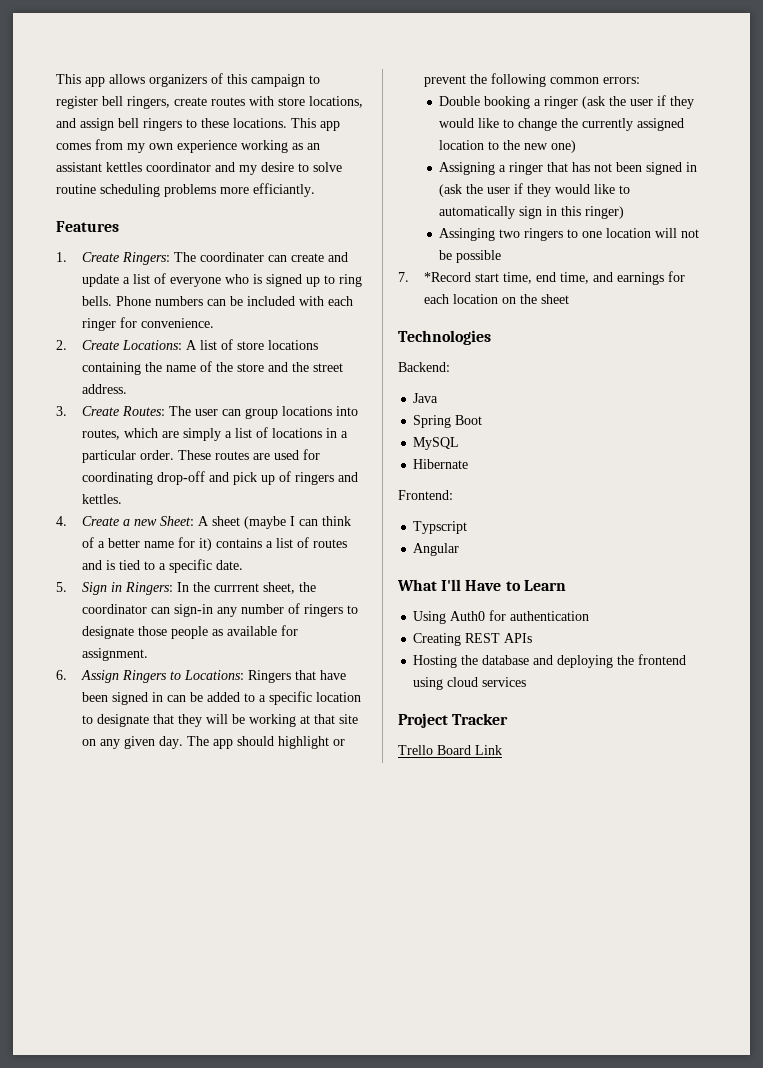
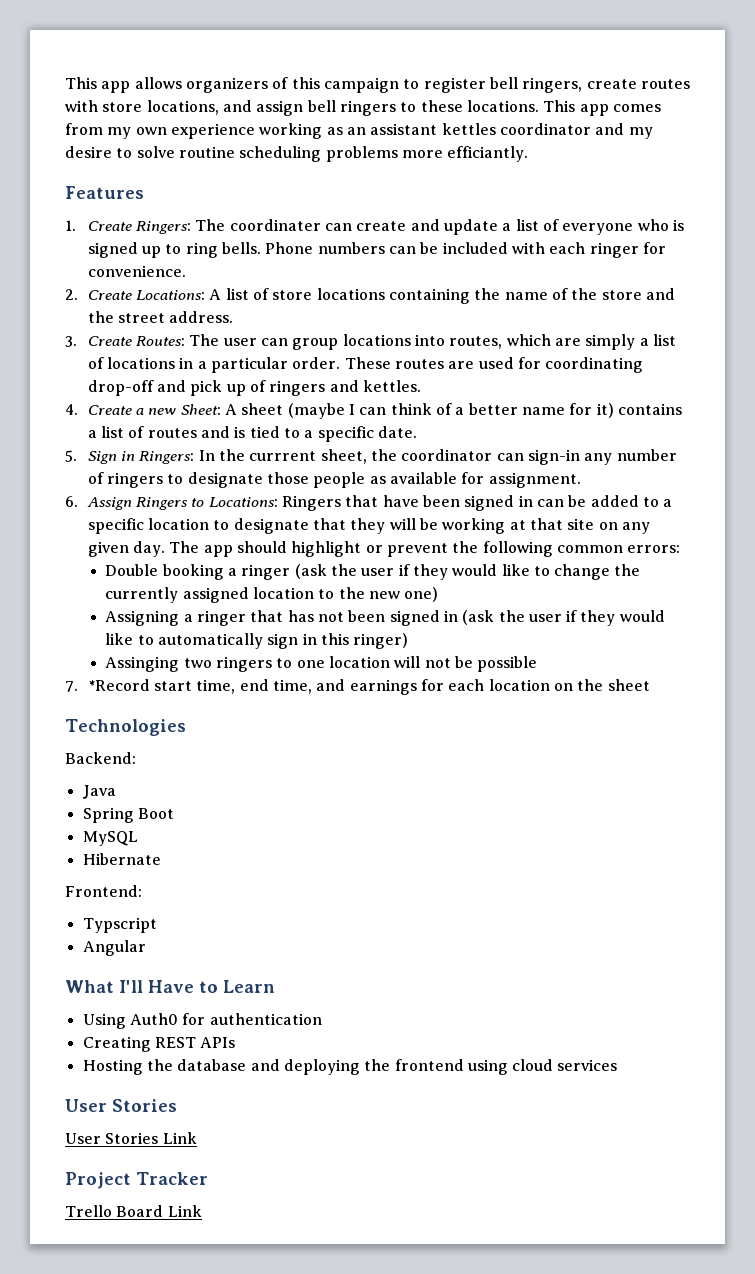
(527, 682) none -> [65,1099,177,1112] [65,1132,197,1144] // User Stories // User Stories Link

